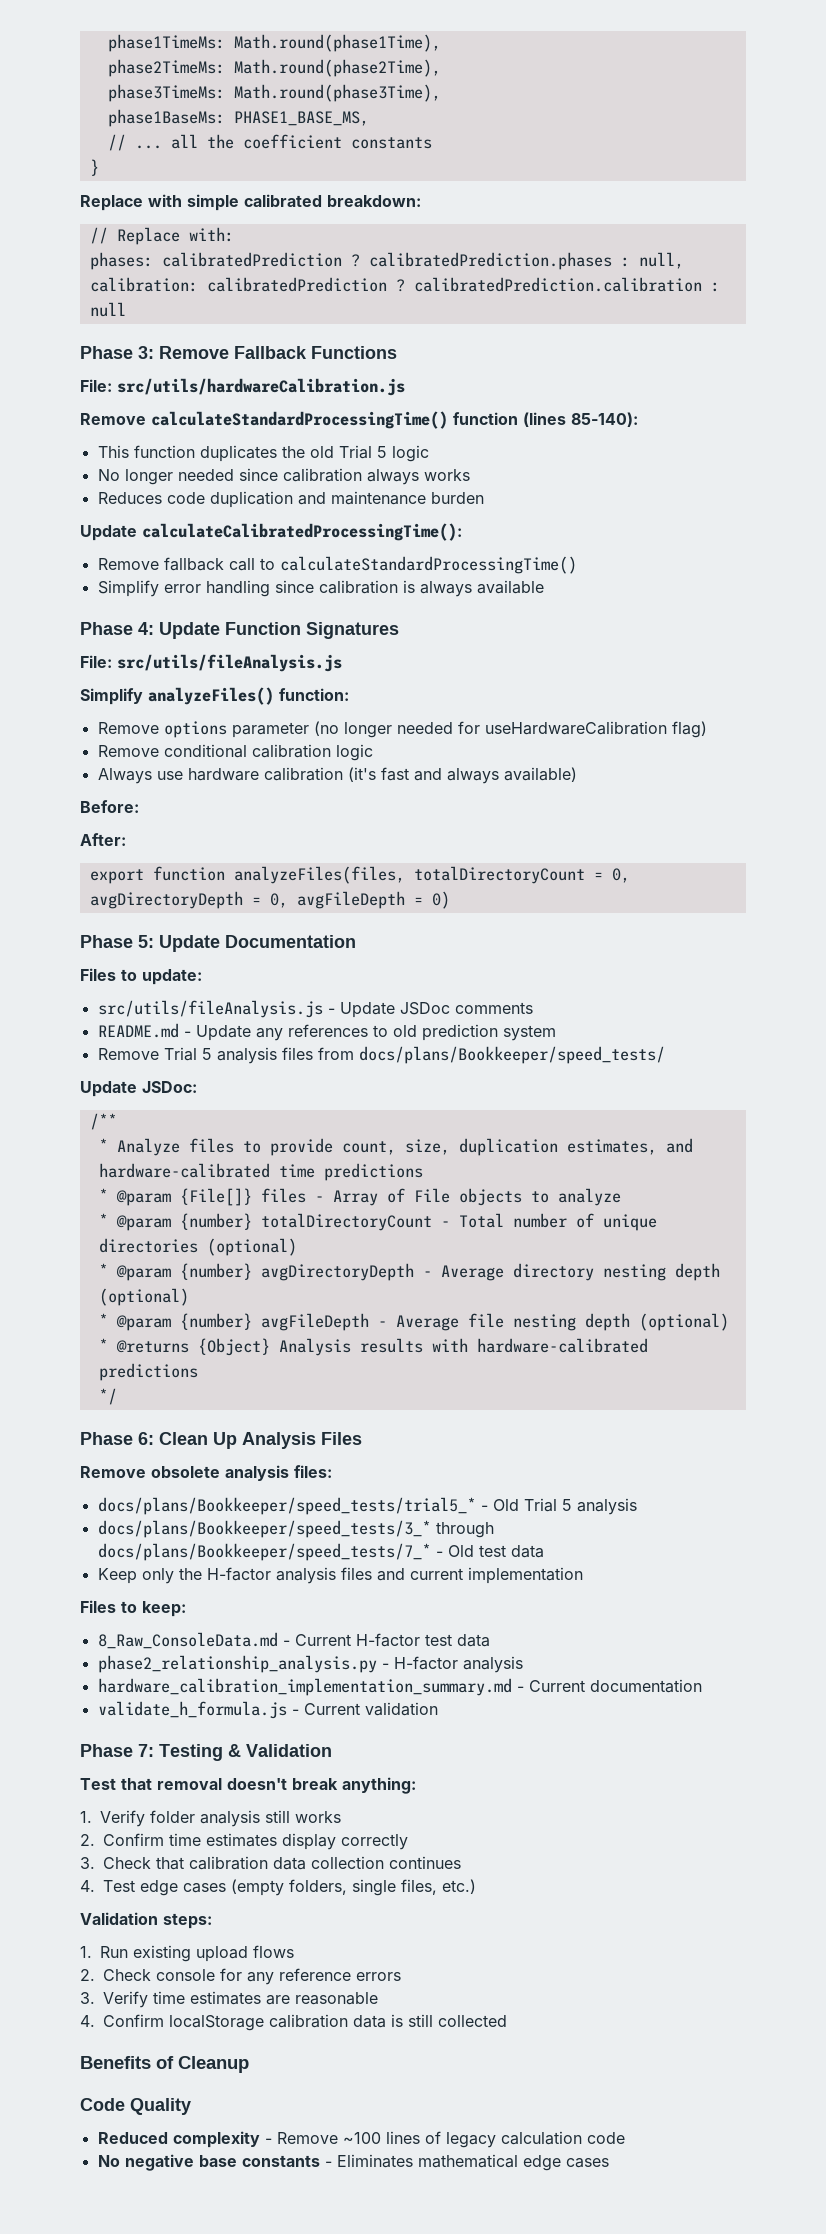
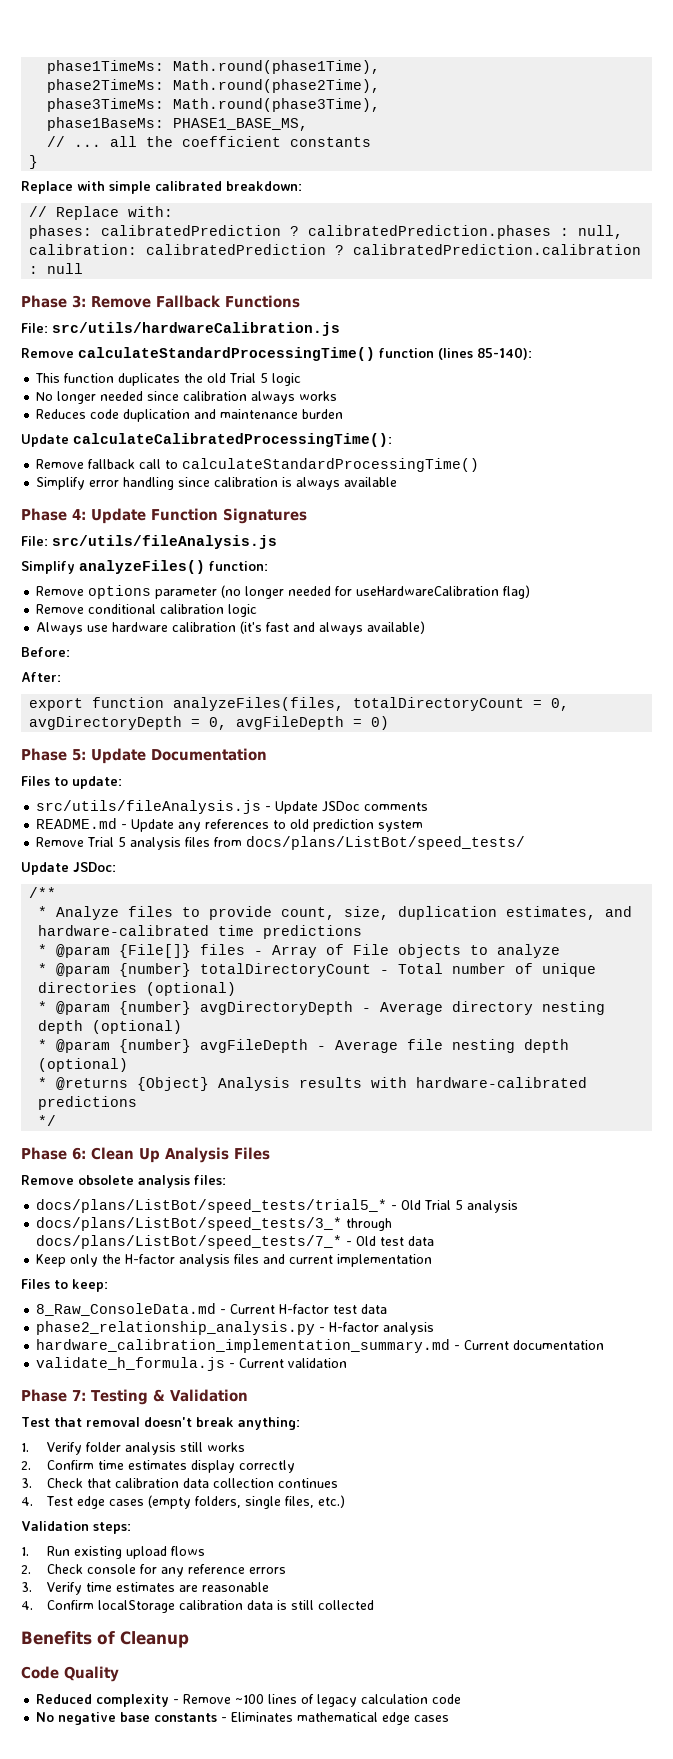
[358,1046,665,1064] docs/plans/Bookkeeper/speed_tests/ -> [246,836,526,850] docs/plans/ListBot/speed_tests/
[97,1497,476,1515] docs/plans/Bookkeeper/speed_tests/trial5_* -> [36,1199,388,1213] docs/plans/ListBot/speed_tests/trial5_*
[97,1520,494,1538] [97,1543,431,1561] docs/plans/Bookkeeper/speed_tests/3_* through docs/plans/Bookkeeper/speed_tests/7_* -> [36,1217,393,1231] [36,1235,343,1249] docs/plans/ListBot/speed_tests/3_* through docs/plans/ListBot/speed_tests/7_*

